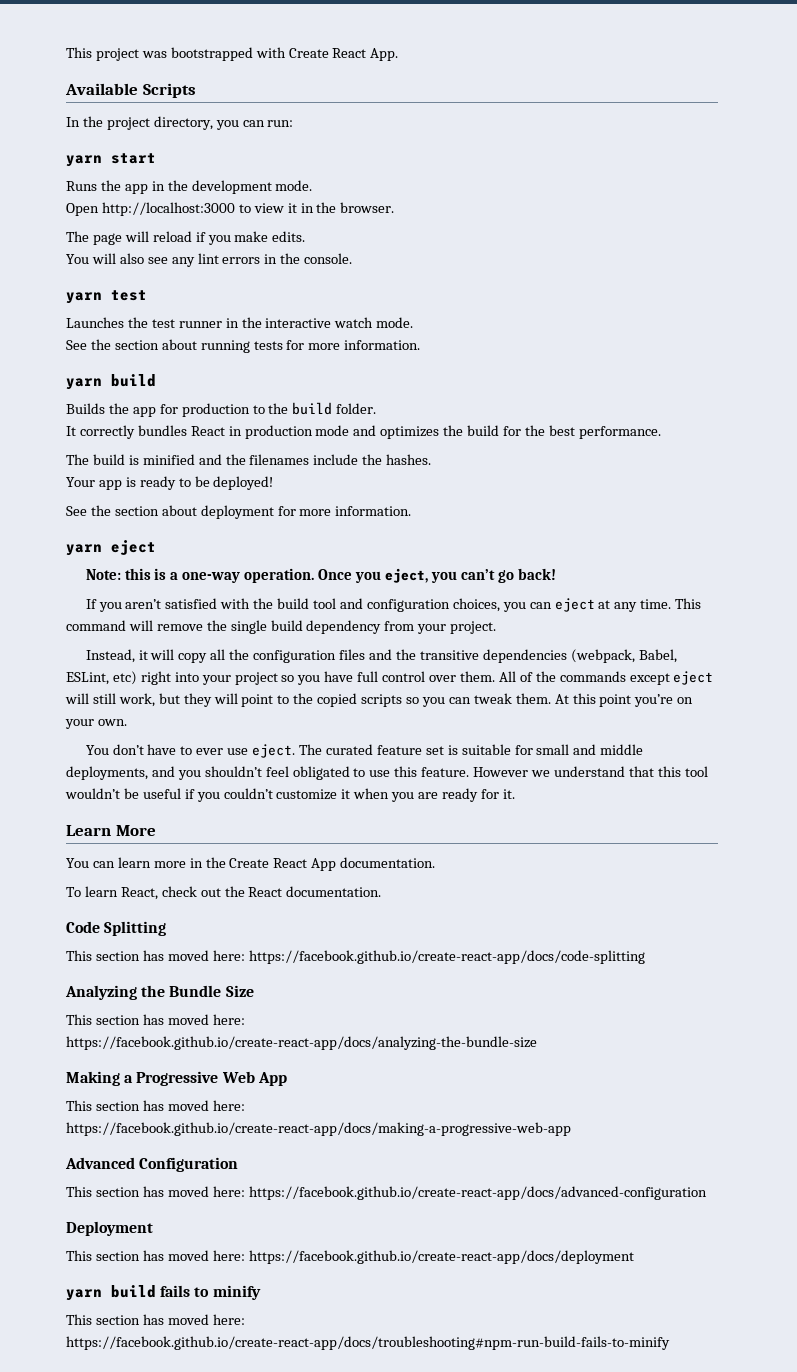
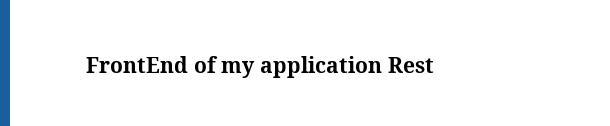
[66,47,399,61] [65,83,196,98] [66,116,294,130] [66,153,156,167] [66,180,313,194] [66,202,395,216] [66,231,306,245] [66,253,353,267] [66,290,147,304] [66,317,414,328] [66,339,421,353] [66,374,156,390] [66,402,377,417] [66,425,661,439] [66,454,432,465] [66,476,274,490] [66,505,412,519] [66,540,156,556] [85,568,556,583] [85,598,702,612] [66,620,497,634] [85,649,677,663] [66,671,714,685] [65,693,694,707] [65,719,127,729] [85,744,644,758] [66,766,708,780] [65,788,515,802] [66,825,156,836] [66,857,436,871] [66,886,382,900] [66,921,167,936] [66,950,645,964] [65,985,254,1000] [66,1014,245,1025] [66,1036,537,1050] [66,1071,287,1086] [66,1100,245,1111] [66,1122,571,1136] [65,1157,239,1172] [66,1186,707,1200] [66,1221,153,1236] [66,1250,634,1264] [66,1285,261,1301] [66,1314,245,1325] [66,1336,670,1350] This project was bootstrapped with Create React App. // Available Scripts // In the project directory, you can run: // yarn start // Runs the app in the development mode. // Open http://localhost:3000 to view it in the browser. // The page will reload if you make edits. // You will also see any lint errors in the console. // yarn test // Launches the test runner in the interactive watch mode. // See the section about running tests for more information. // yarn build // Builds the app for production to the build folder. // It correctly bundles React in production mode and optimizes the build for the best performance. // The build is minified and the filenames include the hashes. // Your app is ready to be deployed! // See the section about deployment for more information. // yarn eject // Note: this is a one-way operation. Once you eject, you can’t go back! // If you aren’t satisfied with the build tool and configuration choices, you can eject at any time. This command will remove the single build dependency from your project. // Instead, it will copy all the configuration files and the transitive dependencies (webpack, Babel, ESLint, etc) right into your project so you have full control over them. All of the commands except eject will still work, but they will point to the copied scripts so you can tweak them. At this point you’re on your own. // You don’t have to ever use eject. The curated feature set is suitable for small and middle deployments, and you shouldn’t feel obligated to use this feature. However we understand that this tool wouldn’t be useful if you couldn’t customize it when you are ready for it. // Learn More // You can learn more in the Create React App documentation. // To learn React, check out the React documentation. // Code Splitting // This section has moved here: https://facebook.github.io/create-react-app/docs/code-splitting // Analyzing the Bundle Size // This section has moved here: https://facebook.github.io/create-react-app/docs/analyzing-the-bundle-size // Making a Progressive Web App // This section has moved here: https://facebook.github.io/create-react-app/docs/making-a-progressive-web-app // Advanced Configuration // This section has moved here: https://facebook.github.io/create-react-app/docs/advanced-configuration // Deployment // This section has moved here: https://facebook.github.io/create-react-app/docs/deployment // yarn build fails to minify // This section has moved here: https://facebook.github.io/create-react-app/docs/troubleshooting#npm-run-build-fails-to-minify -> [86,56,434,78] FrontEnd of my application Rest

